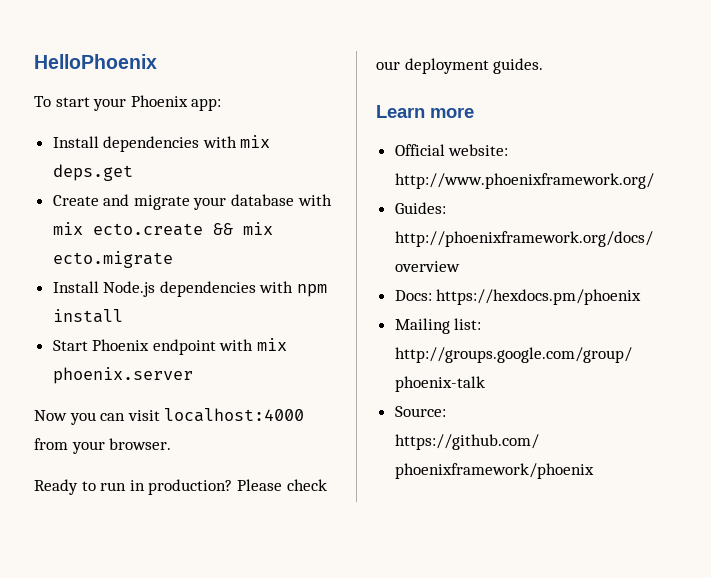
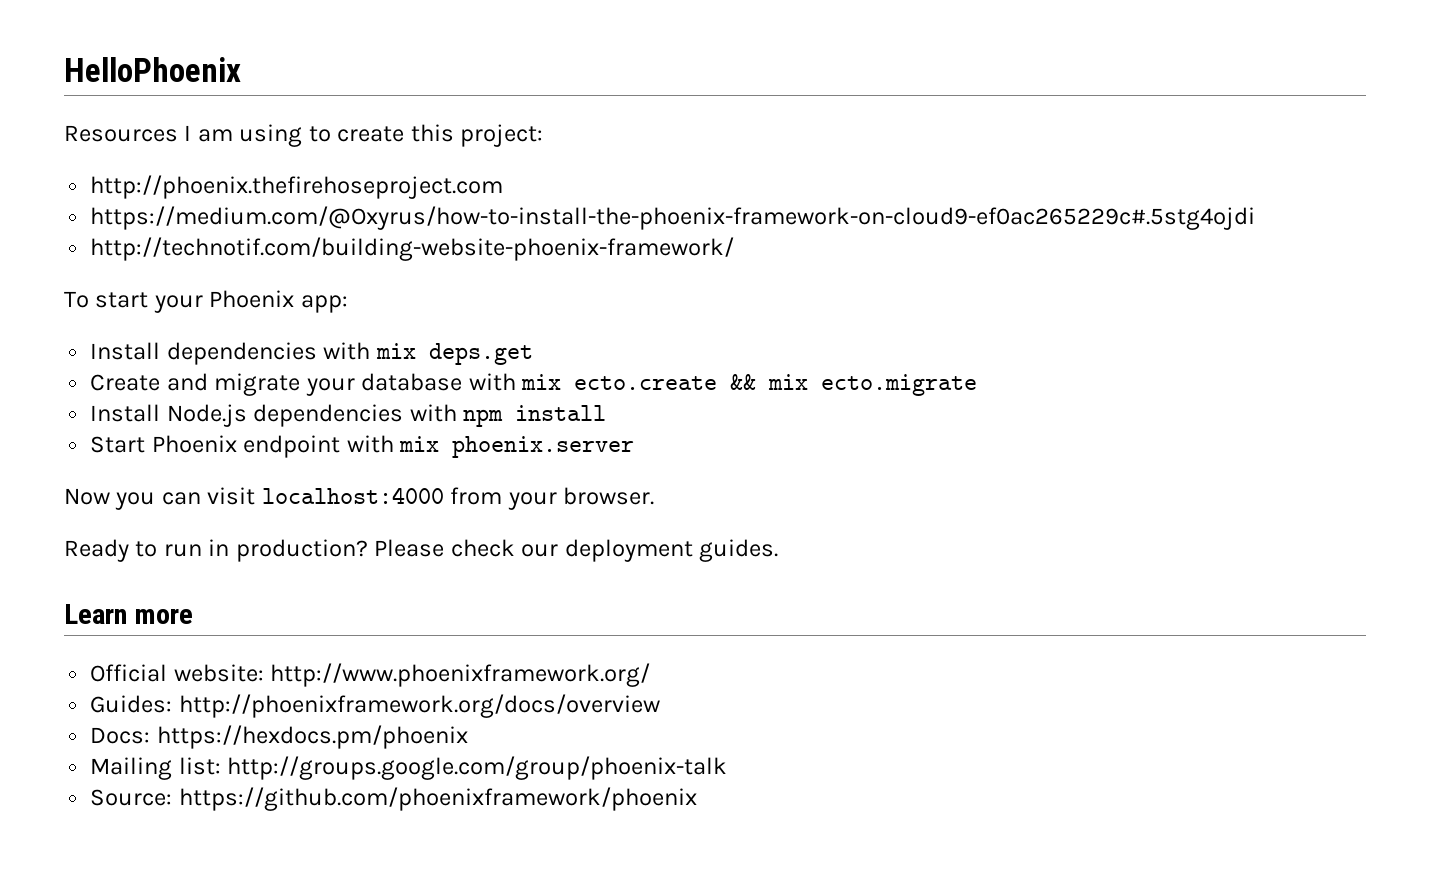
(157, 61) none -> [64,124,544,147] [90,175,504,199] [90,206,1256,230] [90,237,735,261] // Resources I am using to create this project: // http://phoenix.thefirehoseproject.com // https://medium.com/@Oxyrus/how-to-install-the-phoenix-framework-on-cloud9-ef0ac265229c#.5stg4ojdi // http://technotif.com/building-website-phoenix-framework/

